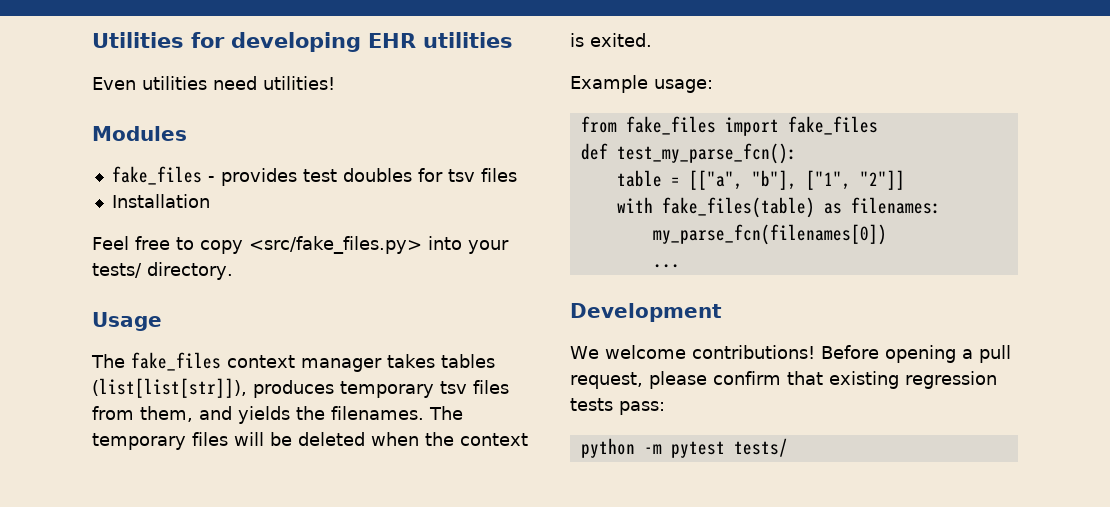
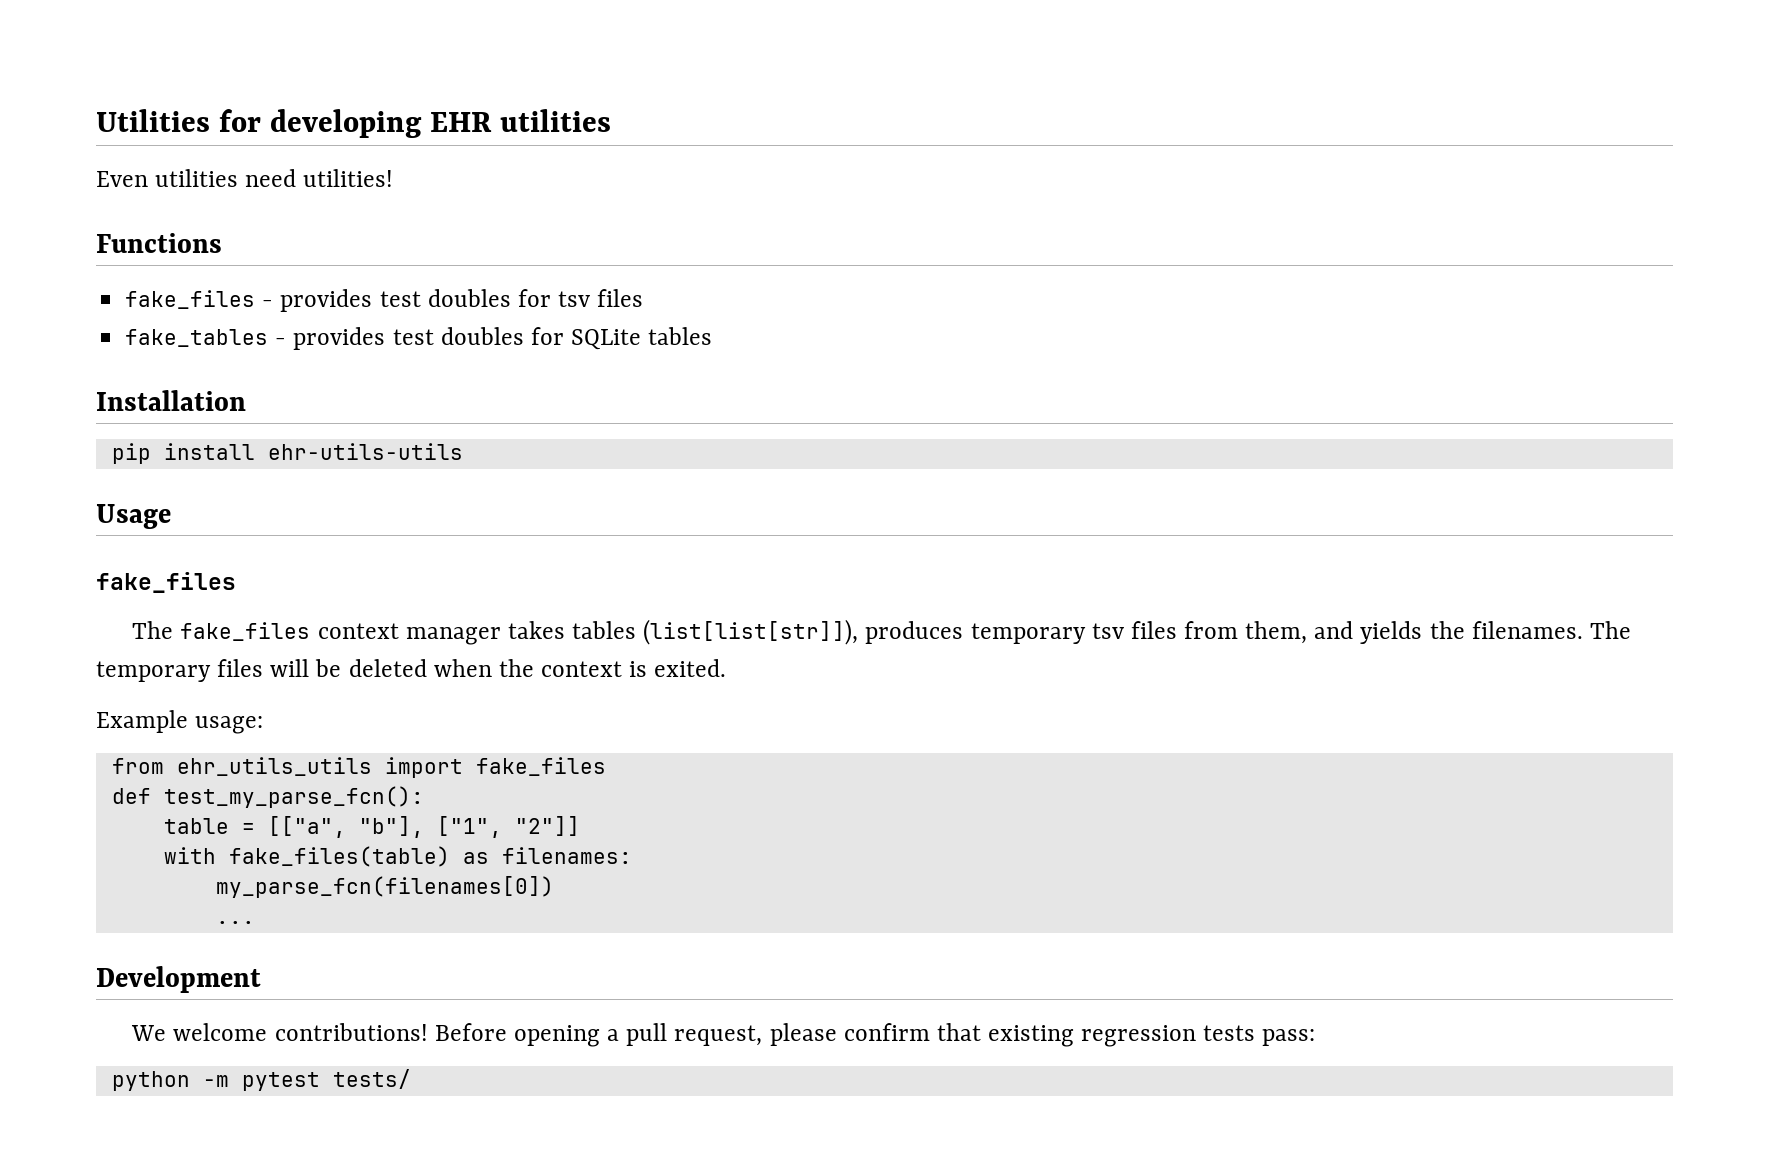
[92,126,187,141] Modules -> [96,233,222,253] Functions
[111,194,210,208] [92,236,509,254] [92,262,233,280] Installation // Feel free to copy <src/fake_files.py> into your tests/ directory. -> [125,327,713,350] [96,390,246,411] [111,443,463,464] fake_tables - provides test doubles for SQLite tables // Installation // pip install ehr-utils-utils
(162, 321) none -> [96,572,236,593] // fake_files
[625,116,716,135] fake_files -> [176,757,372,776] ehr_utils_utils

